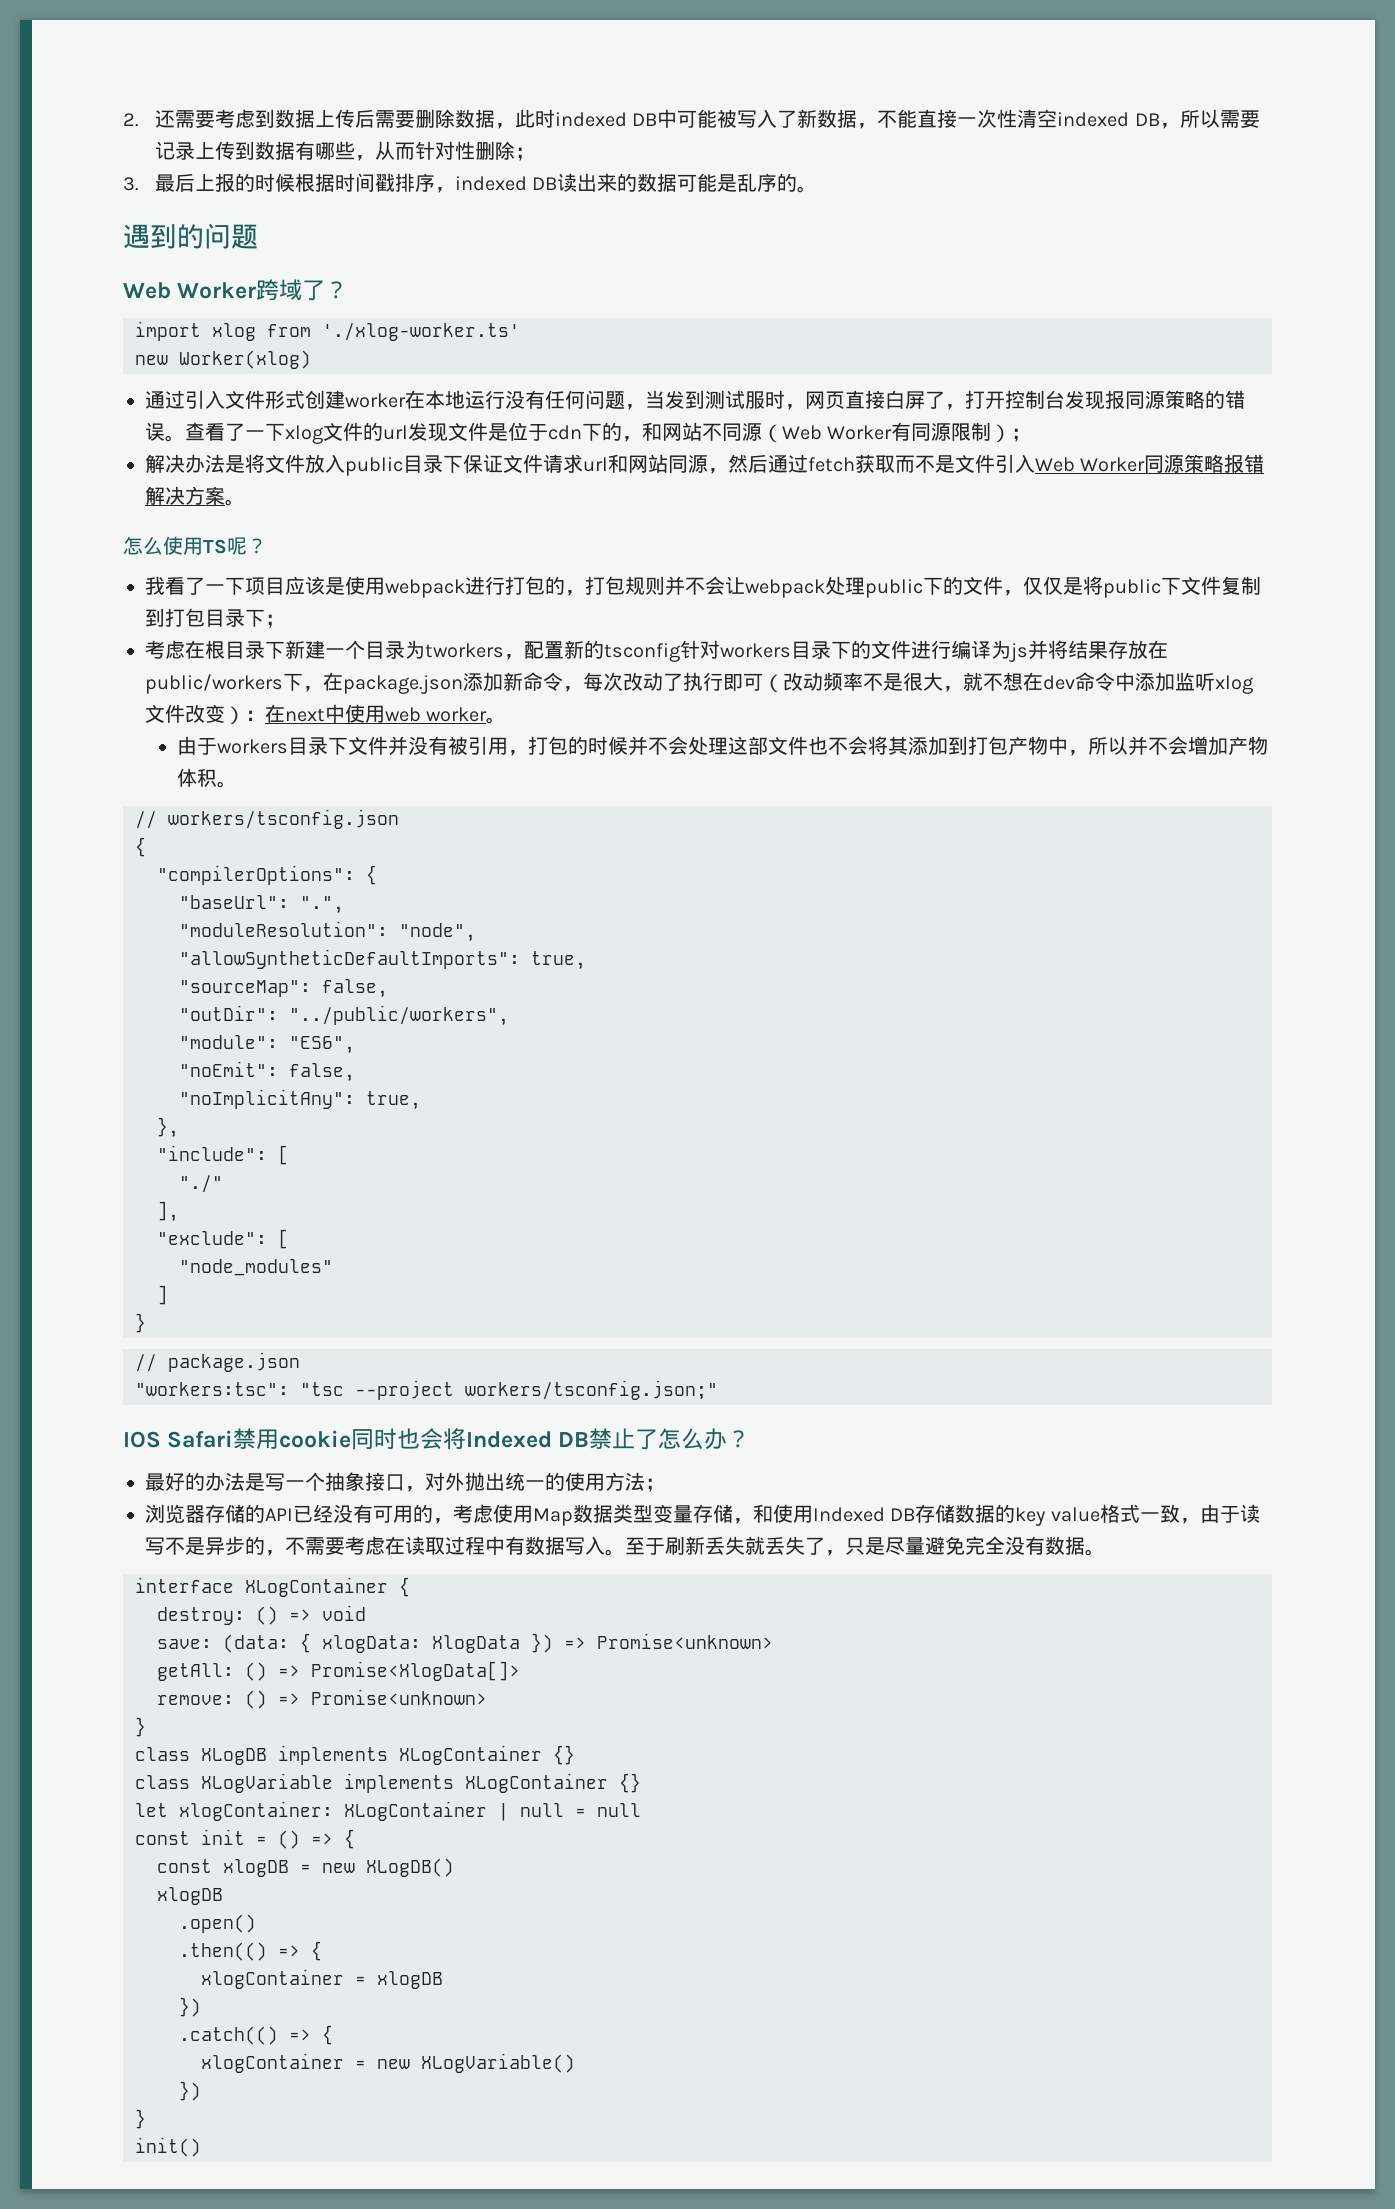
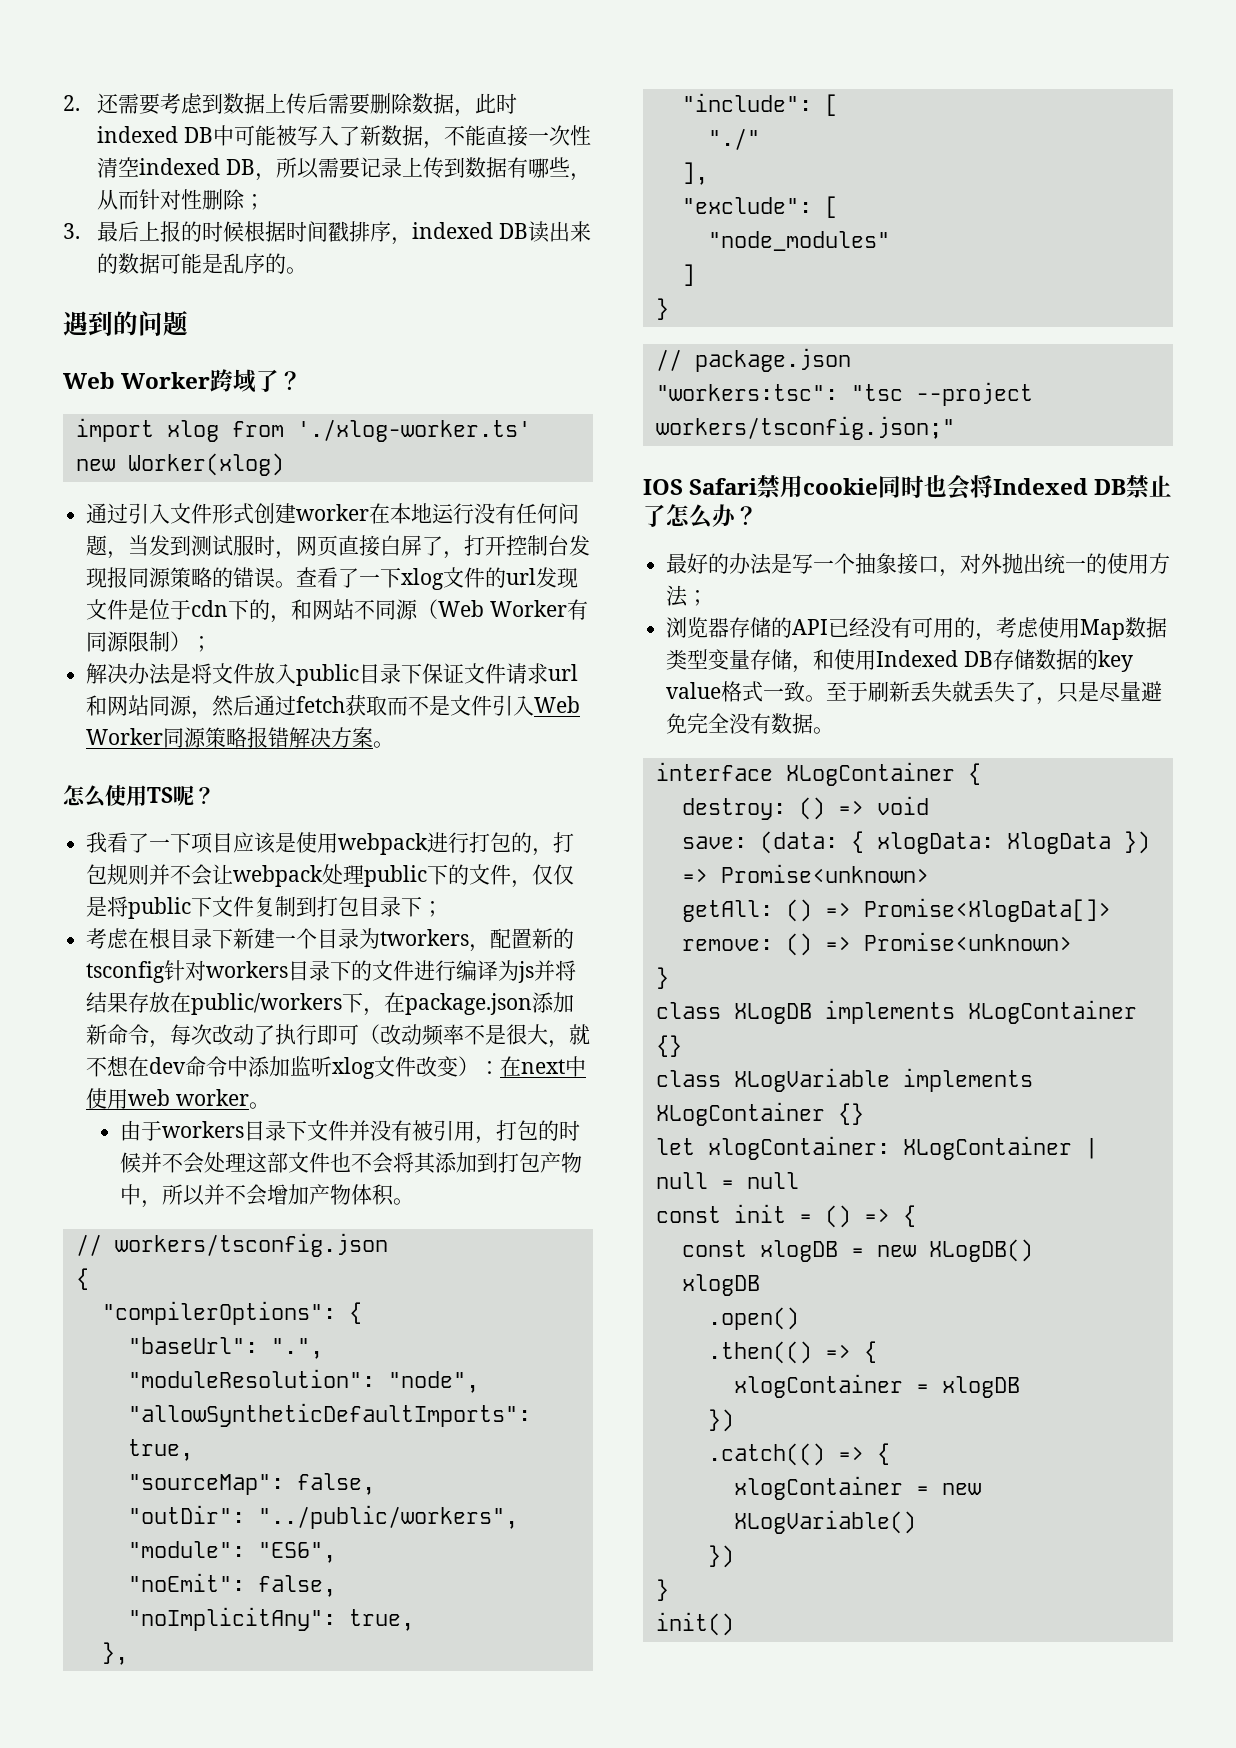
[1179,1504,1260,1524] [145,1536,605,1556] ，由于读写不是异步的，不需要考虑在读取过程中有数据写入 -> (806, 691) none

